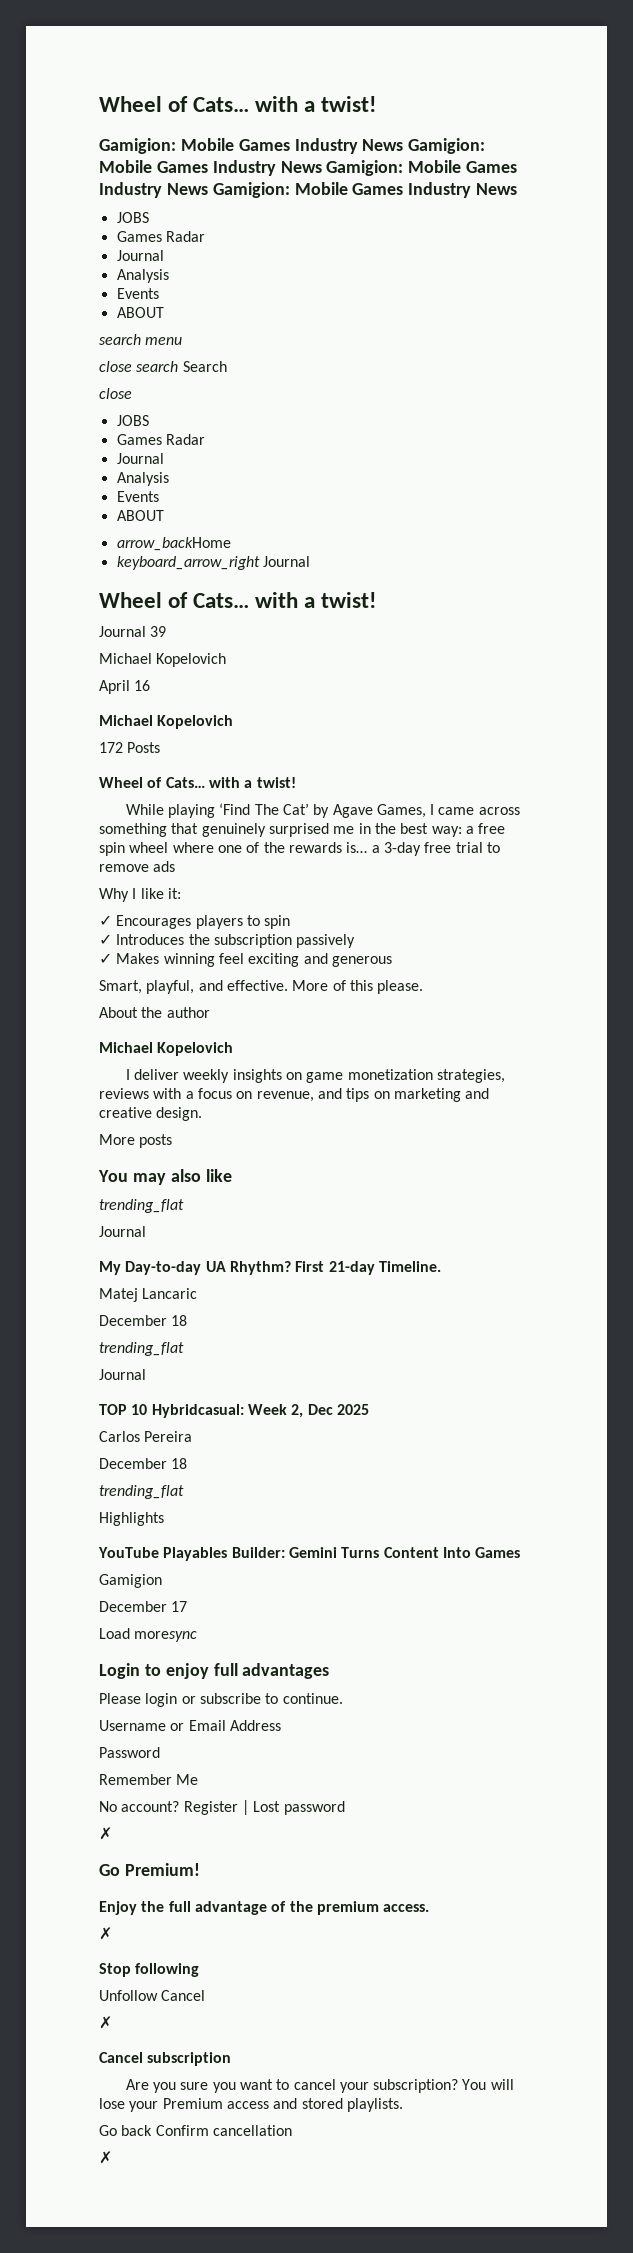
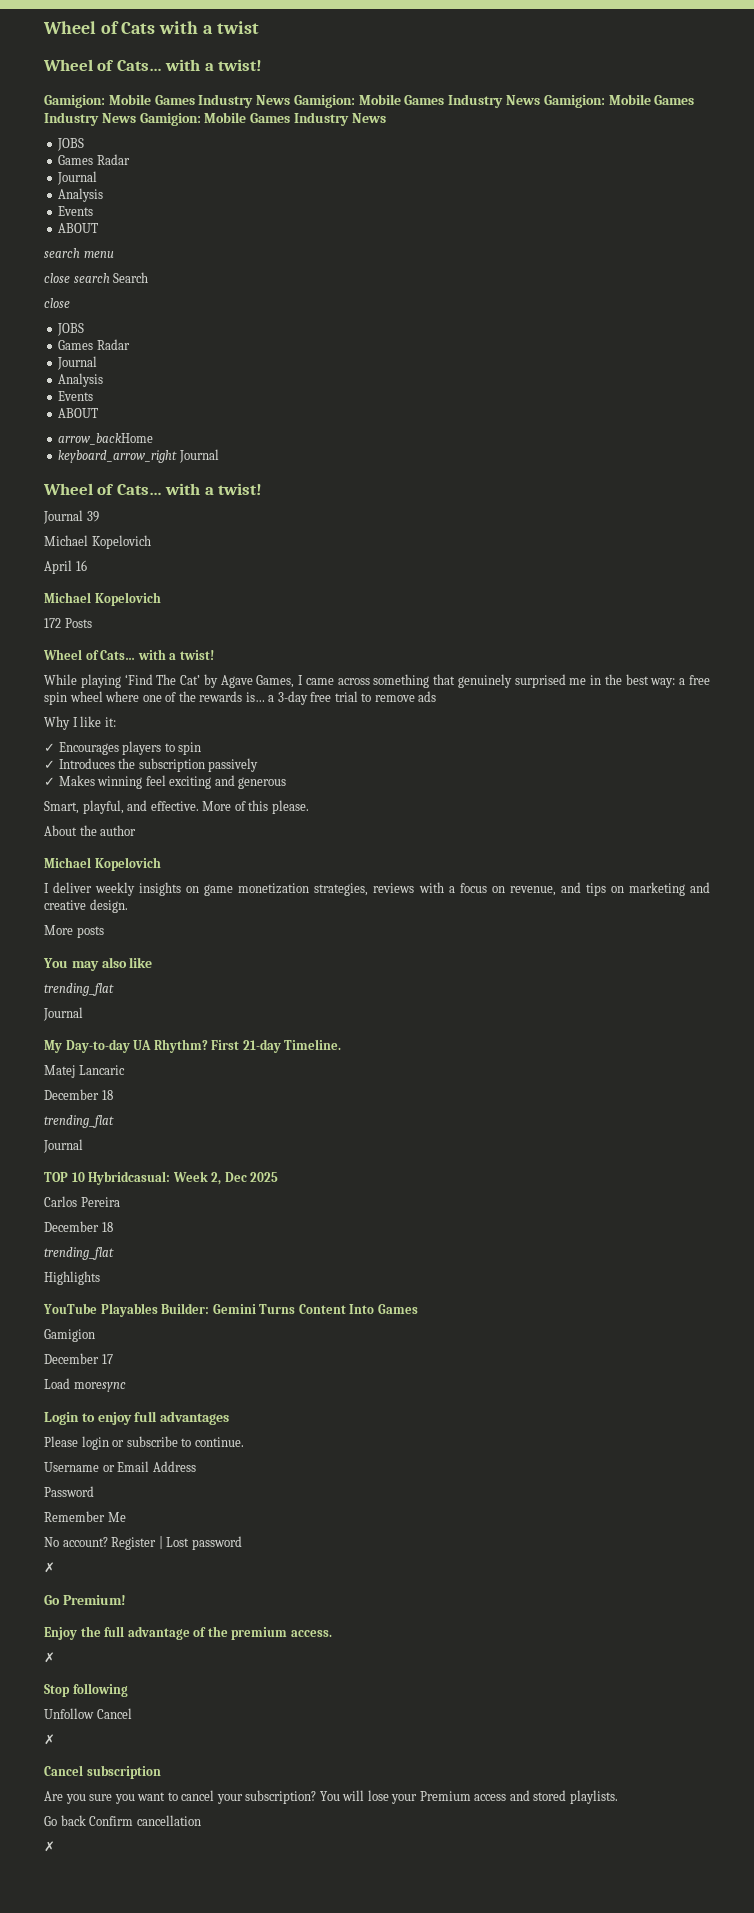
[99,96,189,112] Wheel of -> [43,21,259,34] [43,59,115,71] Wheel of Cats with a twist // Wheel of

